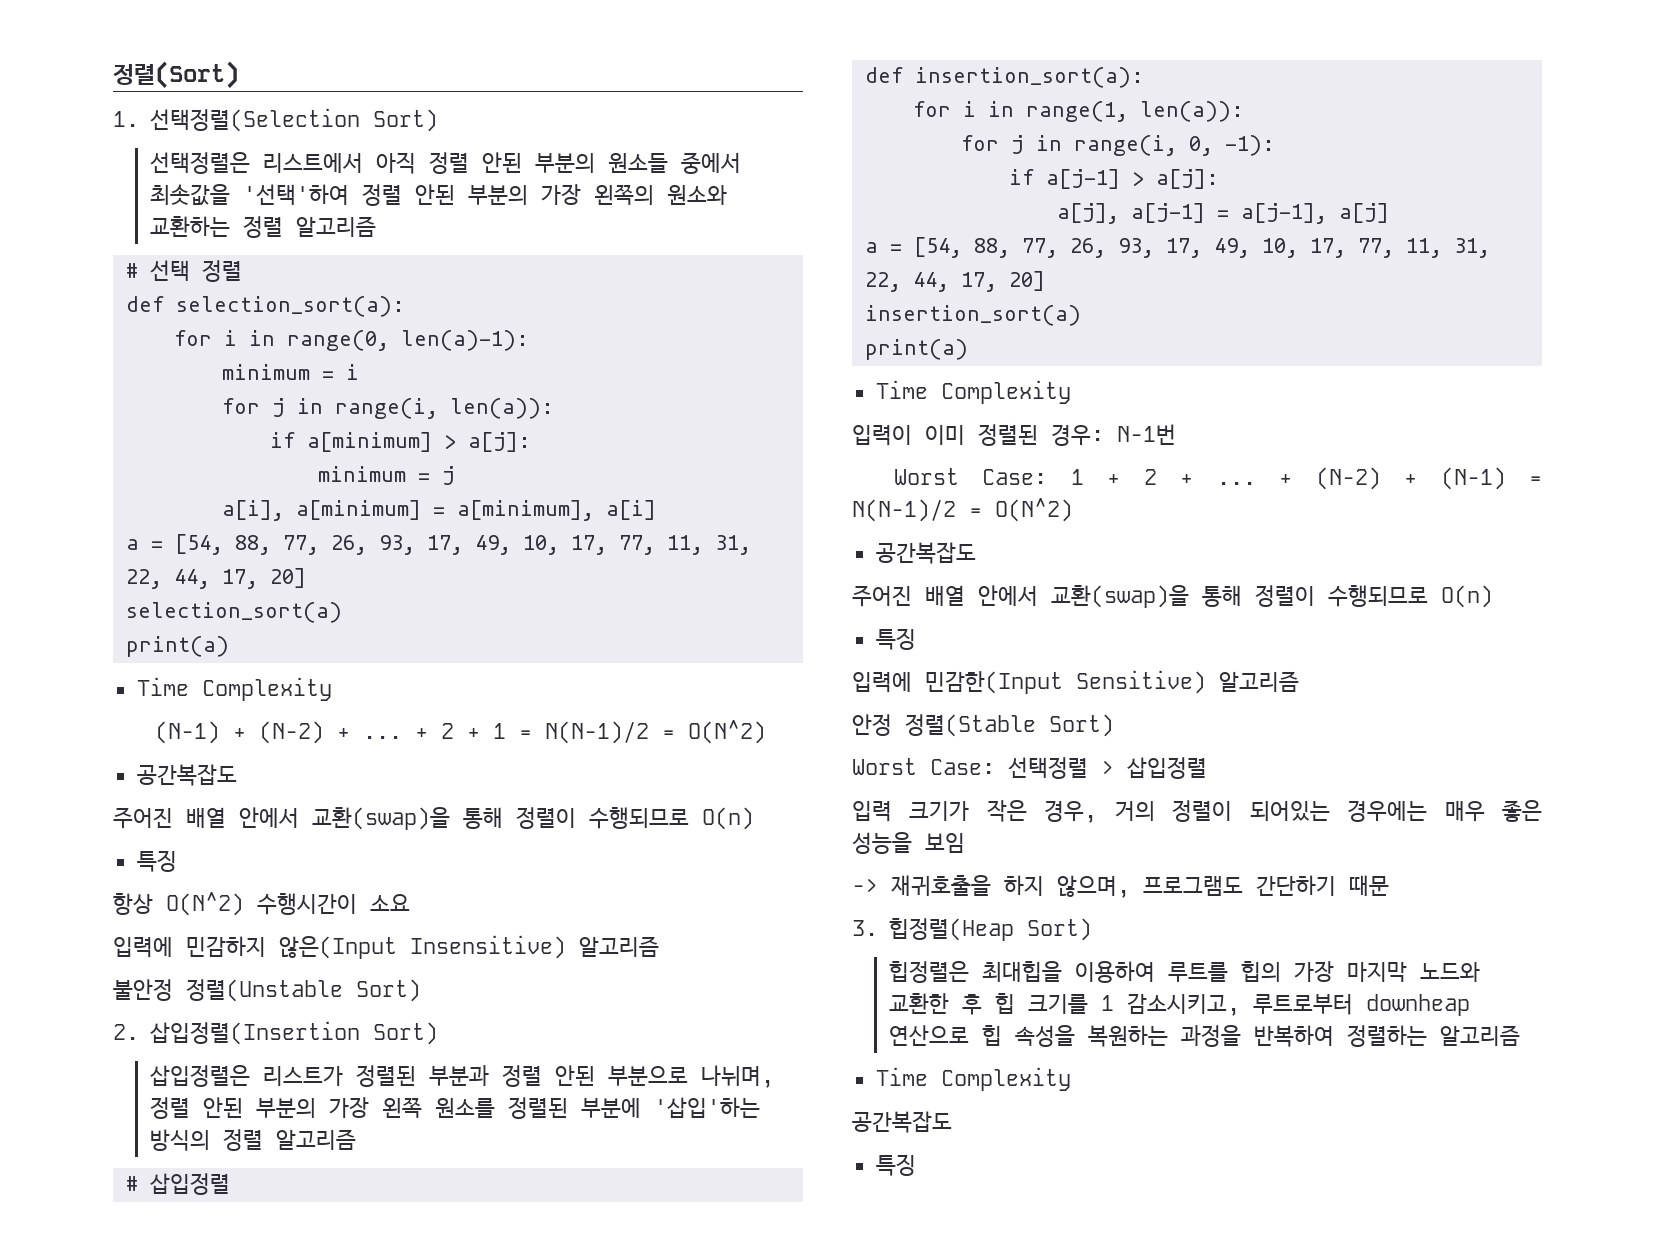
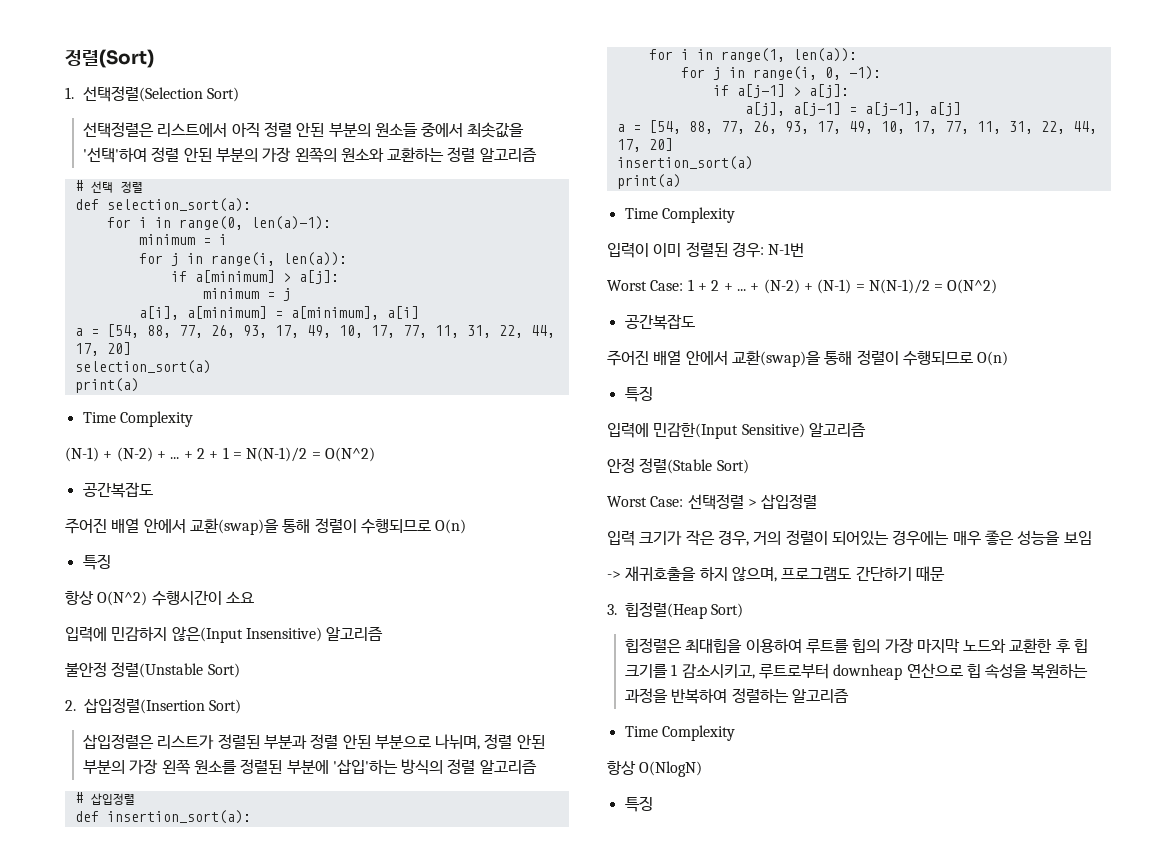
[852,1111,952,1133] 공간복잡도 -> [607,761,703,777] 항상 O(NlogN)

